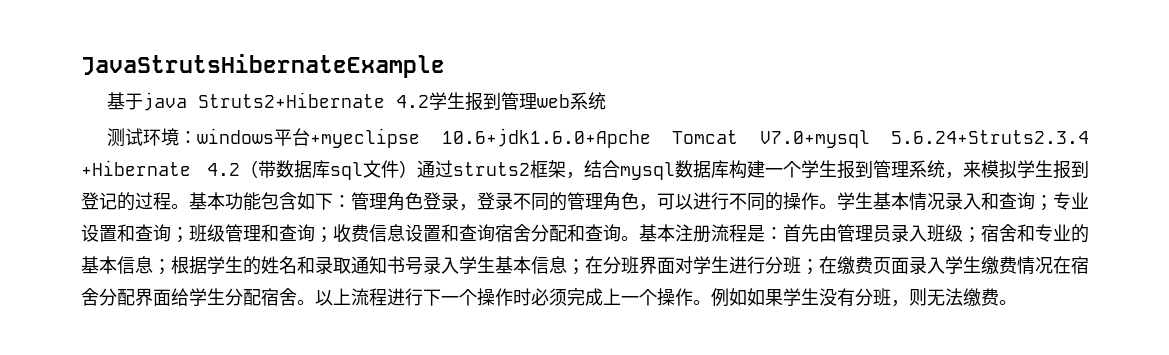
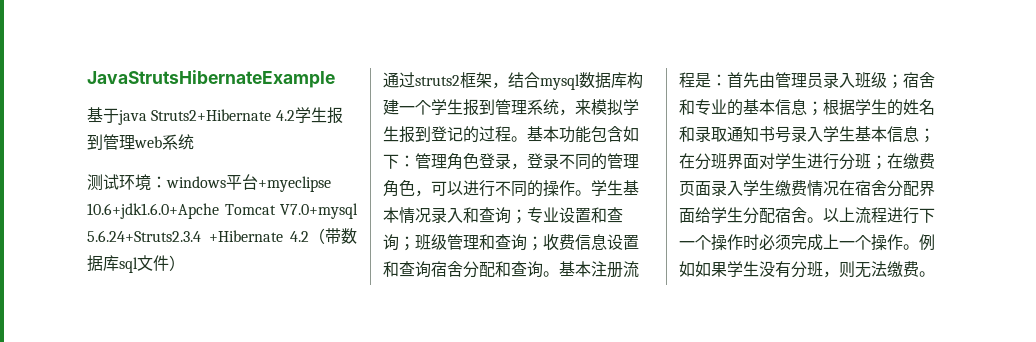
(417, 169) none -> (185, 263) //

